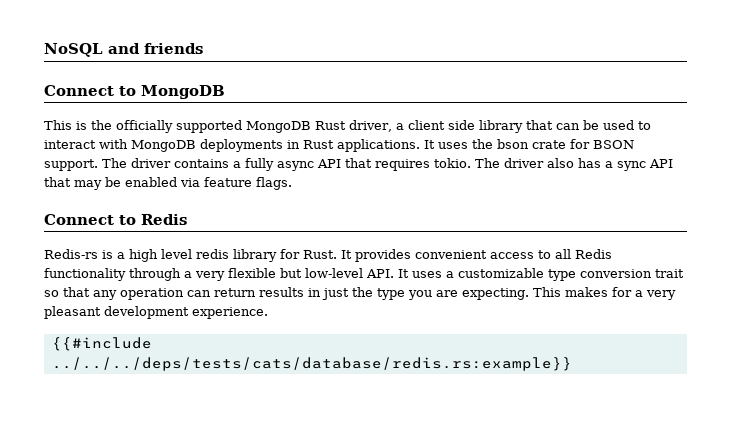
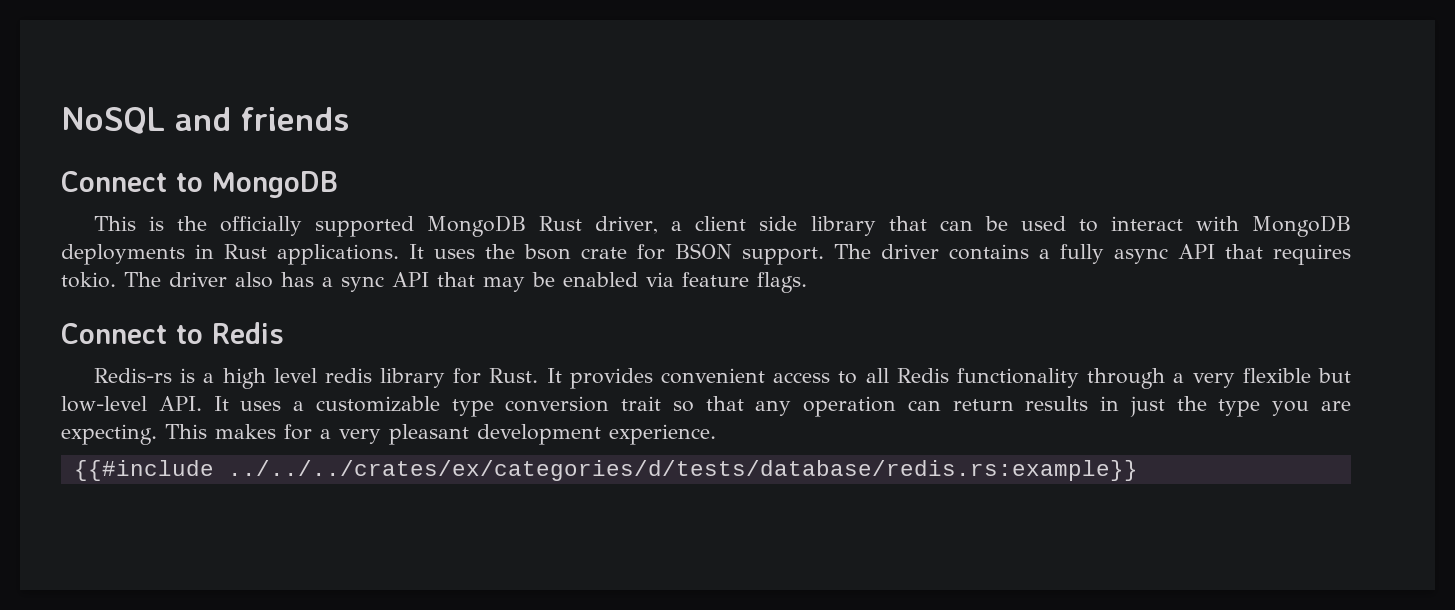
[51,357,572,371] ../../../deps/tests/cats/database/redis.rs:example}} -> [227,460,1138,481] ../../../crates/ex/categories/d/tests/database/redis.rs:example}}

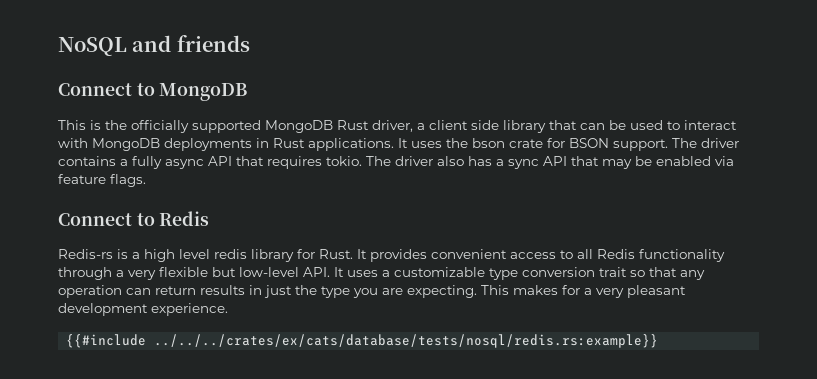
[227,460,1138,481] ../../../crates/ex/categories/d/tests/database/redis.rs:example}} -> [154,334,659,348] ../../../crates/ex/cats/database/tests/nosql/redis.rs:example}}

